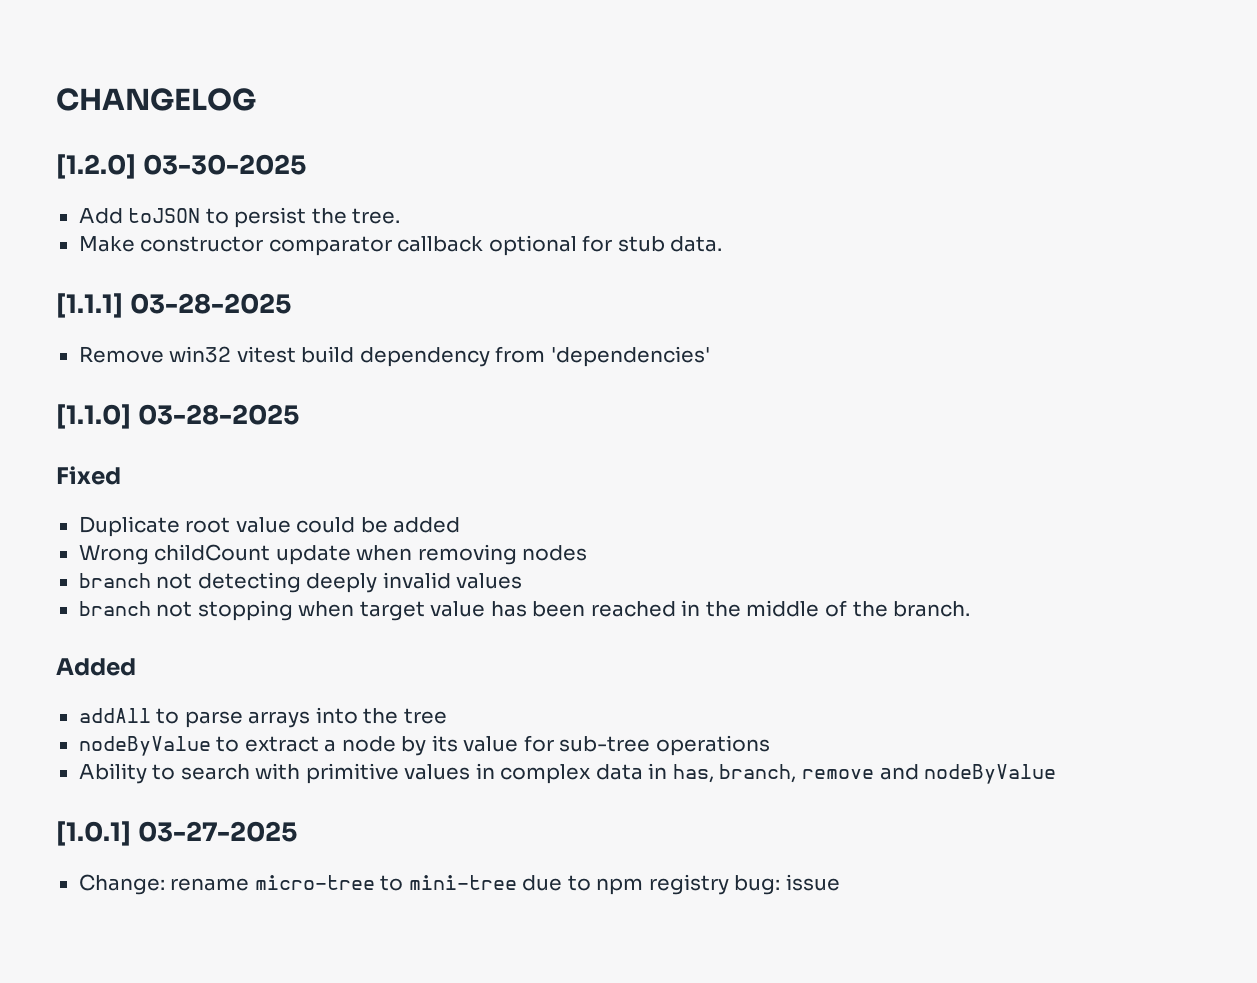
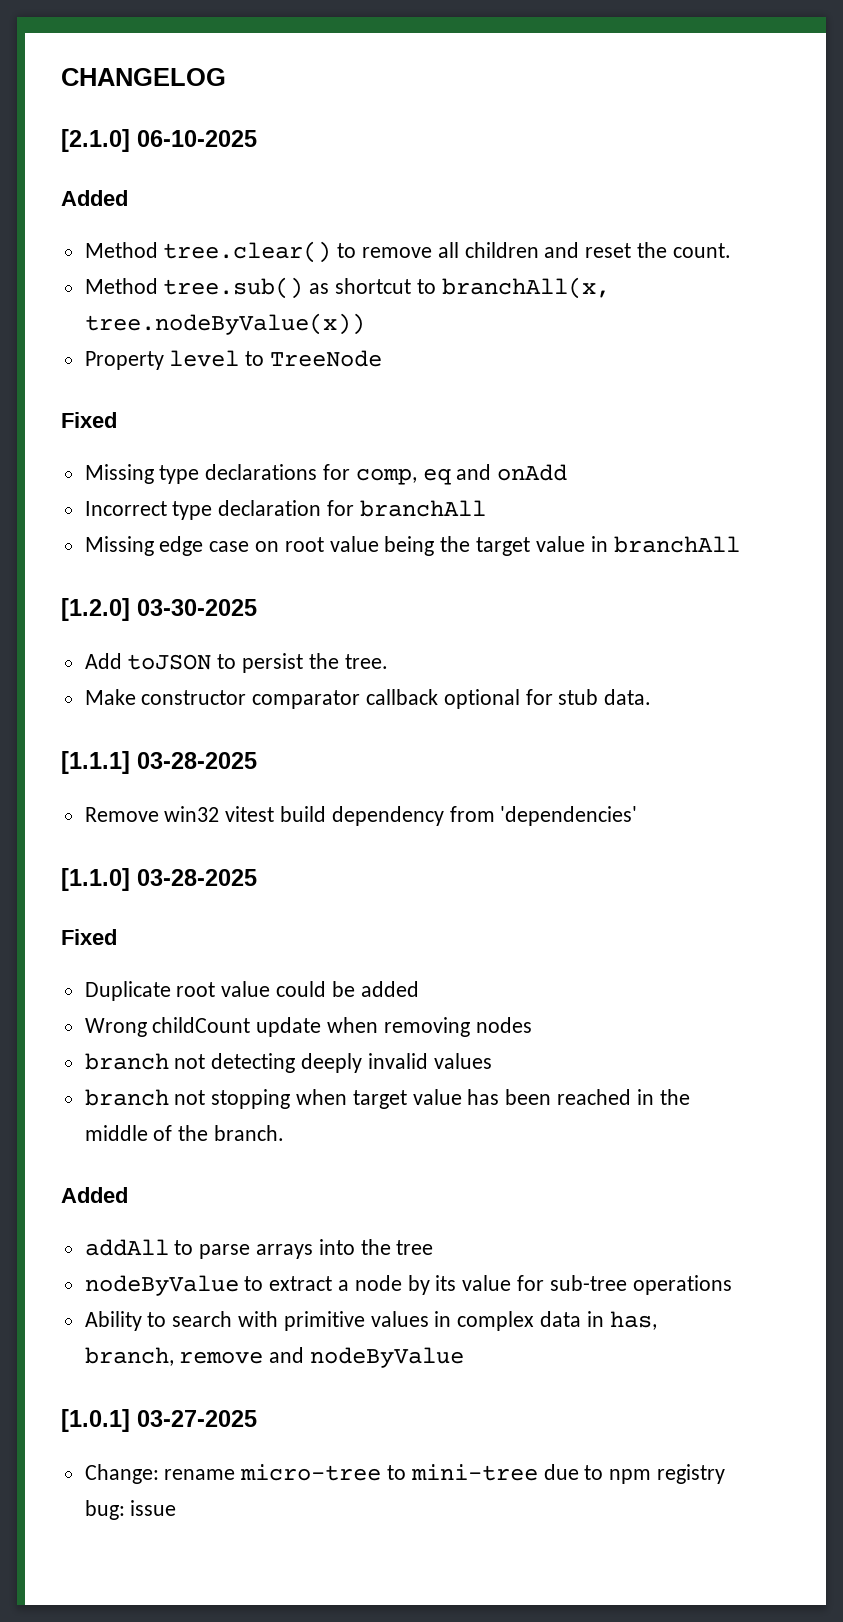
(256, 99) none -> [61,129,257,152] [61,190,128,206] [84,241,731,263] [84,277,610,299] [84,313,365,335] [84,350,383,370] [61,412,117,428] [84,464,568,485] [84,500,486,520] [84,536,740,556] // [2.1.0] 06-10-2025 // Added // Method tree.clear() to remove all children and reset the count. // Method tree.sub() as shortcut to branchAll(x, tree.nodeByValue(x)) // Property level to TreeNode // Fixed // Missing type declarations for comp, eq and onAdd // Incorrect type declaration for branchAll // Missing edge case on root value being the target value in branchAll

